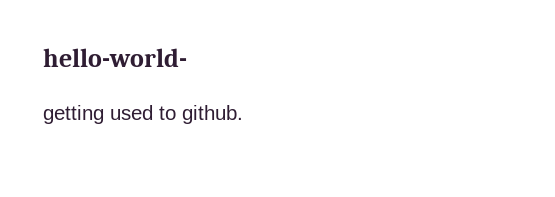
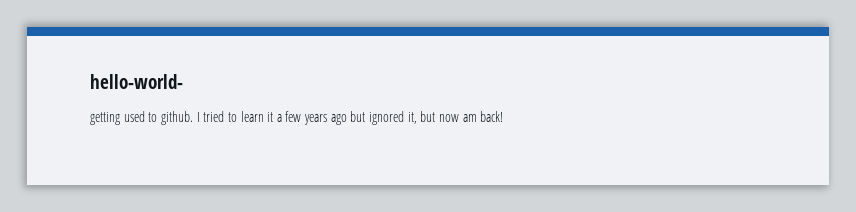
(243, 114) none -> [196,111,504,125] I tried to learn it a few years ago but ignored it, but now am back!

